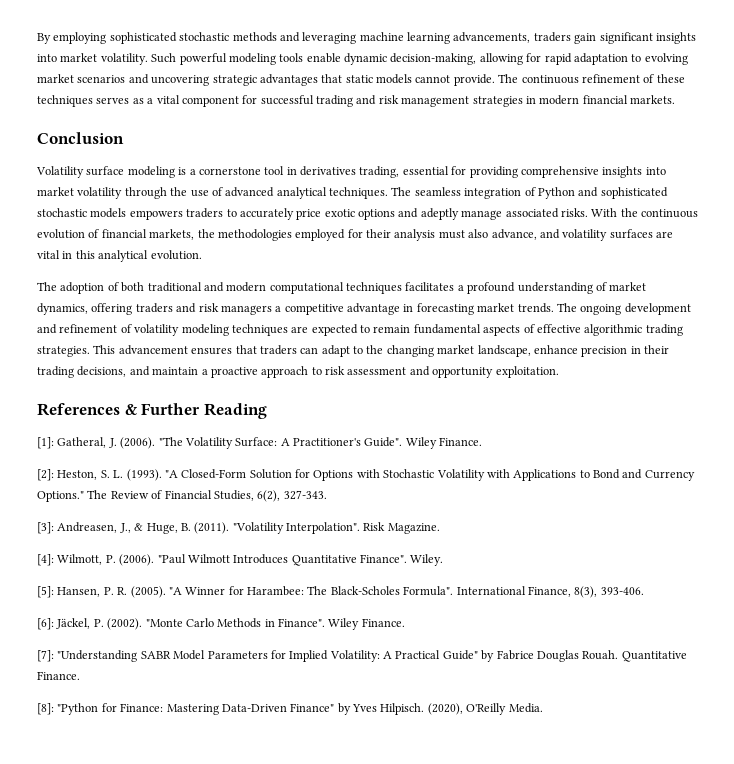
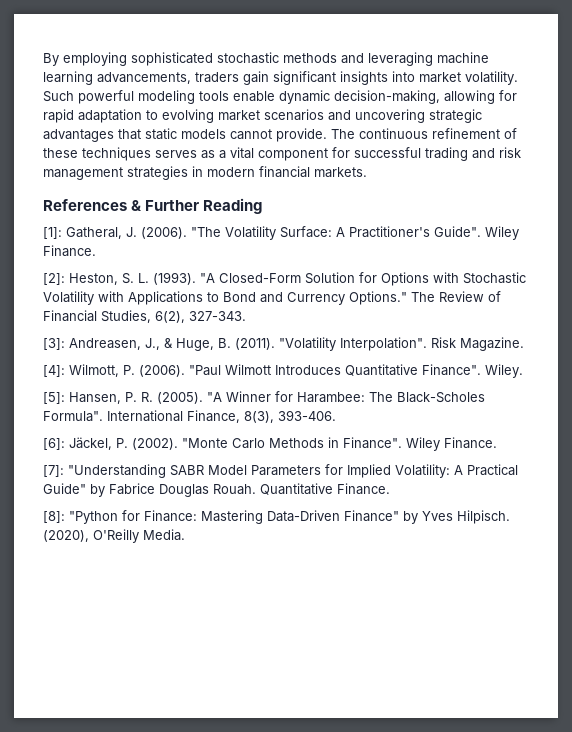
[37,132,124,144] [36,166,666,178] [37,187,668,199] [37,208,698,220] [37,229,673,241] [37,250,202,262] [37,282,647,294] [37,303,691,315] [37,324,683,336] [37,345,669,357] [37,366,559,378] // Conclusion // Volatility surface modeling is a cornerstone tool in derivatives trading, essential for providing comprehensive insights into market volatility through the use of advanced analytical techniques. The seamless integration of Python and sophisticated stochastic models empowers traders to accurately price exotic options and adeptly manage associated risks. With the continuous evolution of financial markets, the methodologies employed for their analysis must also advance, and volatility surfaces are vital in this analytical evolution. // The adoption of both traditional and modern computational techniques facilitates a profound understanding of market dynamics, offering traders and risk managers a competitive advantage in forecasting market trends. The ongoing development and refinement of volatility modeling techniques are expected to remain fundamental aspects of effective algorithmic trading strategies. This advancement ensures that traders can adapt to the changing market landscape, enhance precision in their trading decisions, and maintain a proactive approach to risk assessment and opportunity exploitation. -> (367, 172) none

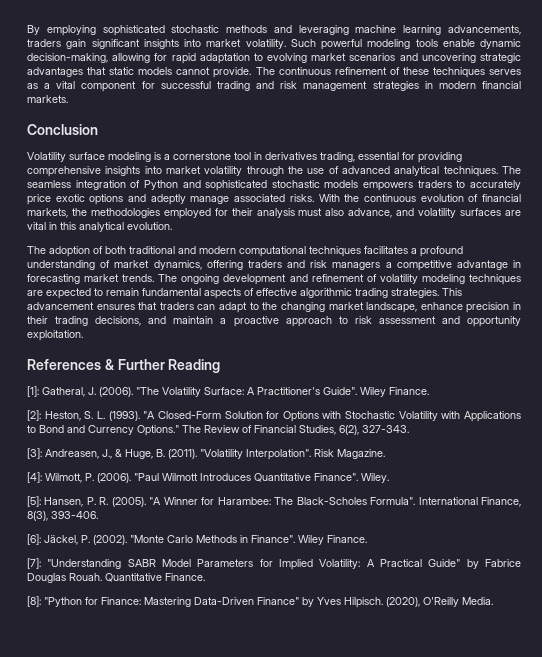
(367, 172) none -> [27,124,98,135] [27,152,462,163] [27,166,521,177] [27,180,521,191] [27,194,521,205] [27,208,521,219] [27,222,172,232] [27,246,463,257] [27,260,522,271] [27,274,521,285] [27,288,462,299] [27,302,522,313] [27,316,521,327] [27,330,83,341] // Conclusion // Volatility surface modeling is a cornerstone tool in derivatives trading, essential for providing comprehensive insights into market volatility through the use of advanced analytical techniques. The seamless integration of Python and sophisticated stochastic models empowers traders to accurately price exotic options and adeptly manage associated risks. With the continuous evolution of financial markets, the methodologies employed for their analysis must also advance, and volatility surfaces are vital in this analytical evolution. // The adoption of both traditional and modern computational techniques facilitates a profound understanding of market dynamics, offering traders and risk managers a competitive advantage in forecasting market trends. The ongoing development and refinement of volatility modeling techniques are expected to remain fundamental aspects of effective algorithmic trading strategies. This advancement ensures that traders can adapt to the changing market landscape, enhance precision in their trading decisions, and maintain a proactive approach to risk assessment and opportunity exploitation.

